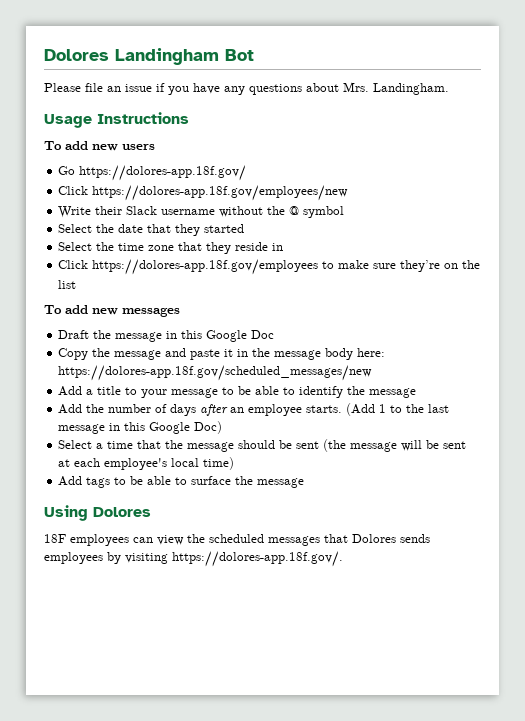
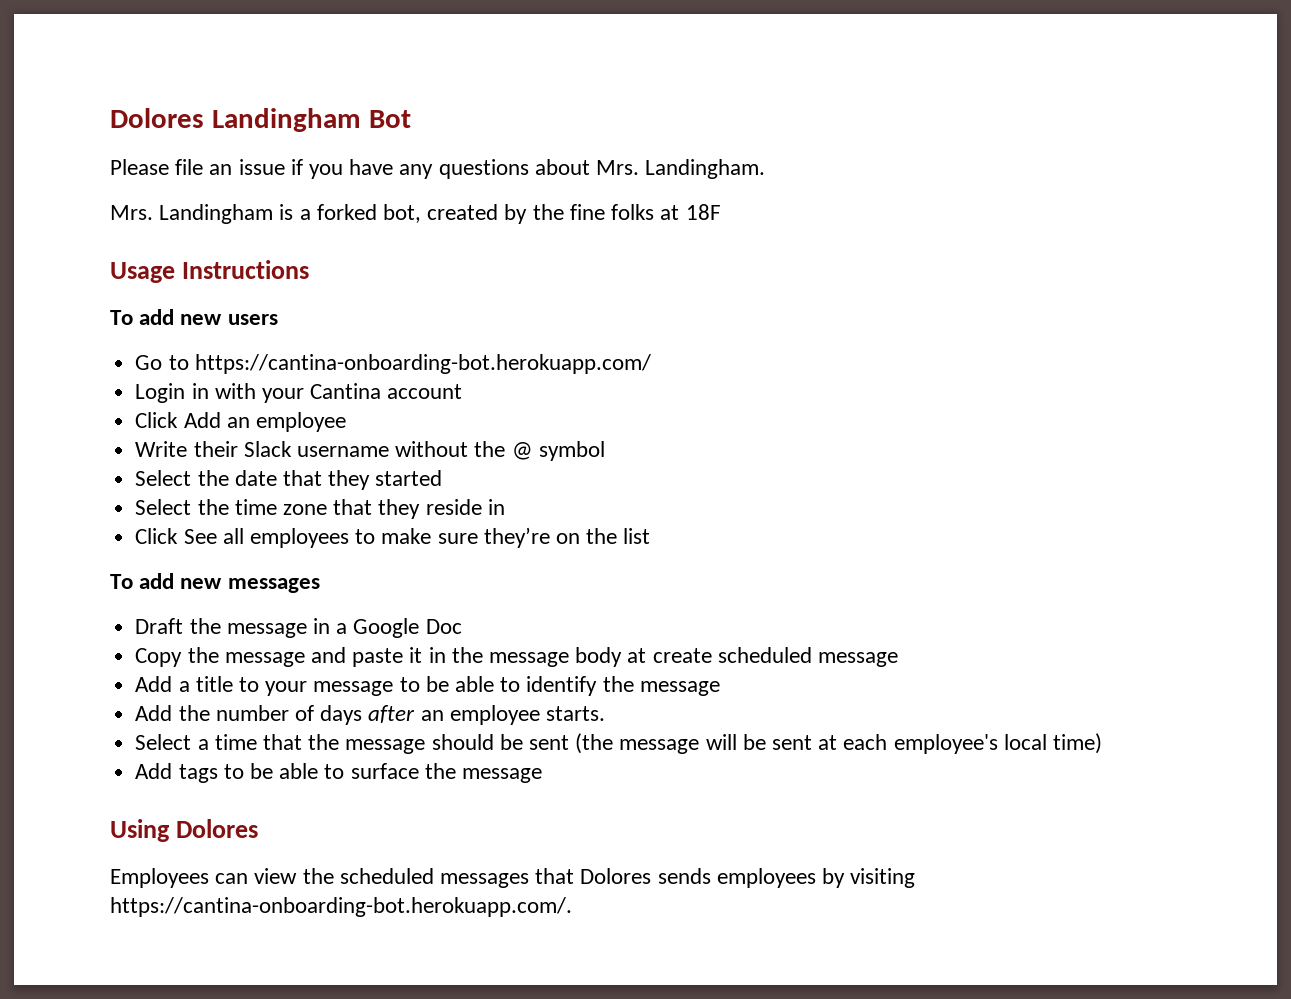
(449, 89) none -> [110,204,721,224] // Mrs. Landingham is a forked bot, created by the fine folks at 18F
[79,165,247,181] [58,185,349,201] https://dolores-app.18f.gov/ // Click https://dolores-app.18f.gov/employees/new -> [168,354,651,374] [135,383,463,403] [135,412,346,432] to https://cantina-onboarding-bot.herokuapp.com/ // Login in with your Cantina account // Click Add an employee
[92,259,319,275] https://dolores-app.18f.gov/employees -> [183,528,349,548] See all employees
[181,330,203,339] this -> [336,623,348,634] a
[357,348,386,357] [58,365,373,381] here: https://dolores-app.18f.gov/scheduled_messages/new -> [627,647,899,667] at create scheduled message
[346,403,450,416] [58,421,223,434] (Add 1 to the last message in this Google Doc) -> (605, 713) none
[44,534,129,546] 18F employees -> [110,868,209,888] Employees
[172,551,343,567] https://dolores-app.18f.gov/. -> [110,897,572,917] https://cantina-onboarding-bot.herokuapp.com/.

